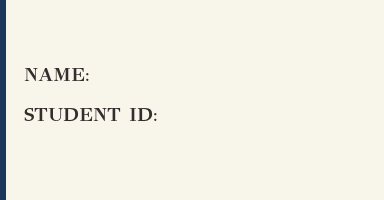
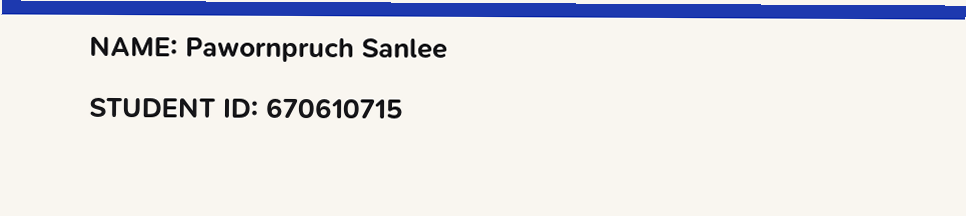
(90, 74) none -> [185,37,448,63] Pawornpruch Sanlee
(158, 115) none -> [265,97,404,119] 670610715

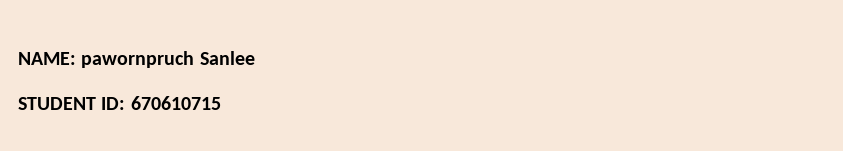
[185,37,354,63] Pawornpruch -> [81,51,195,68] pawornpruch

